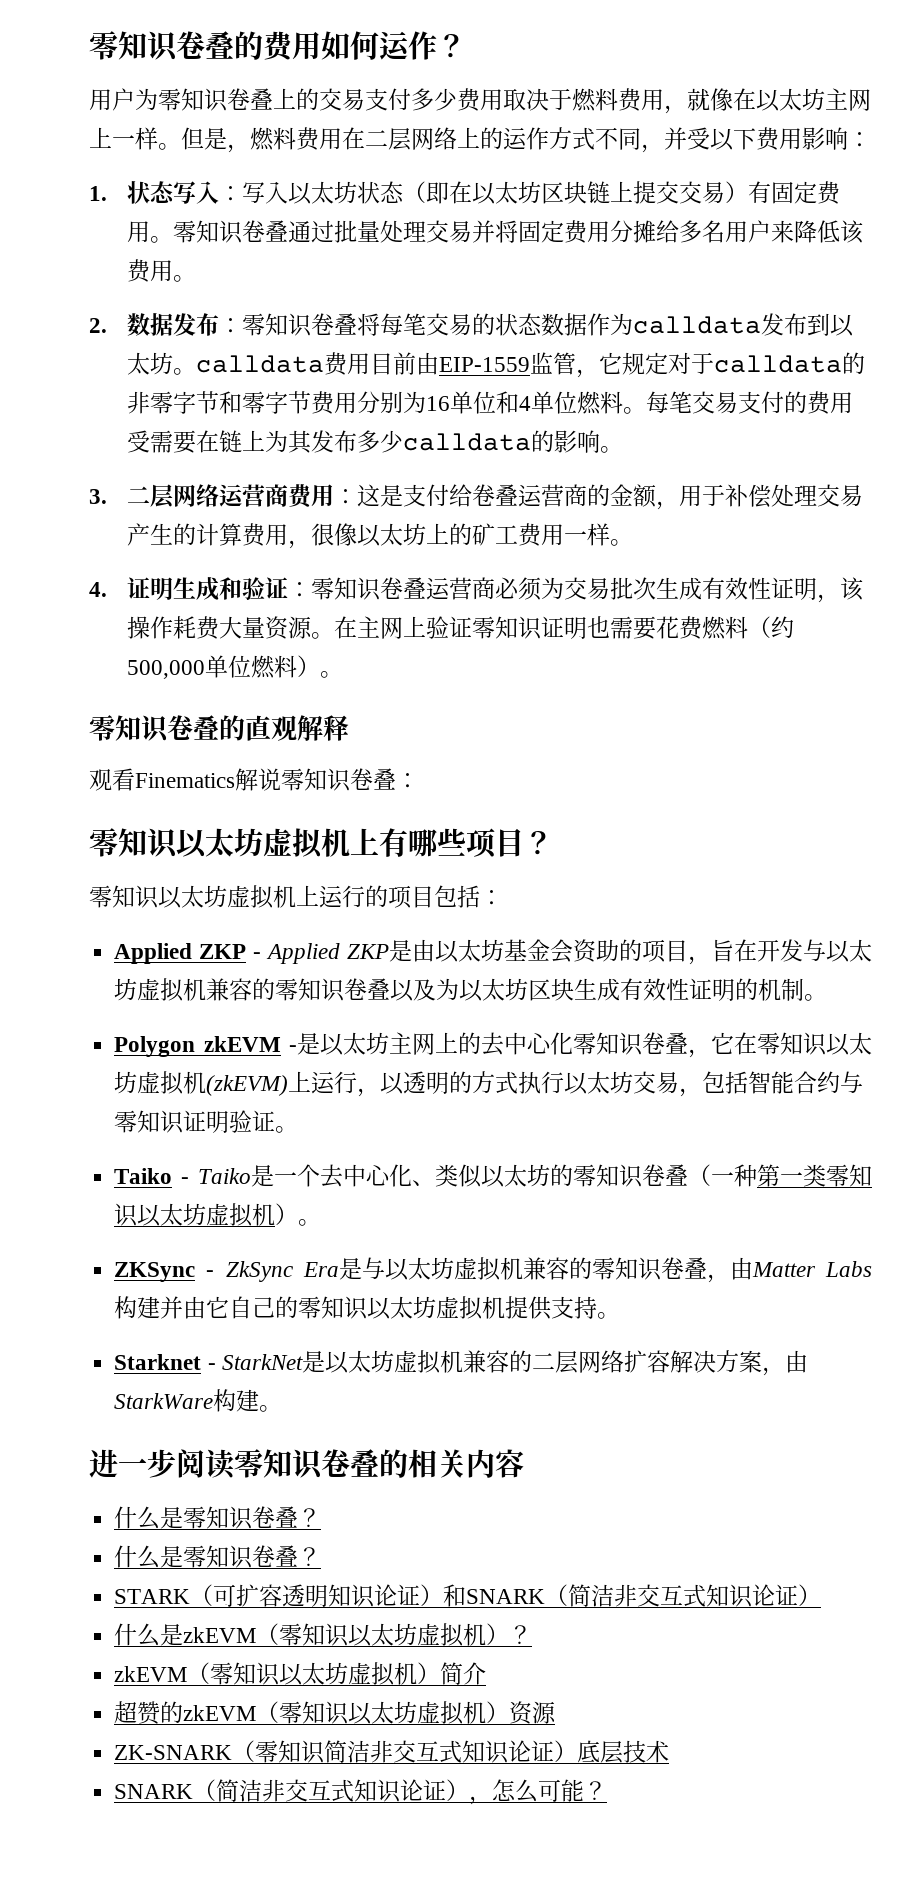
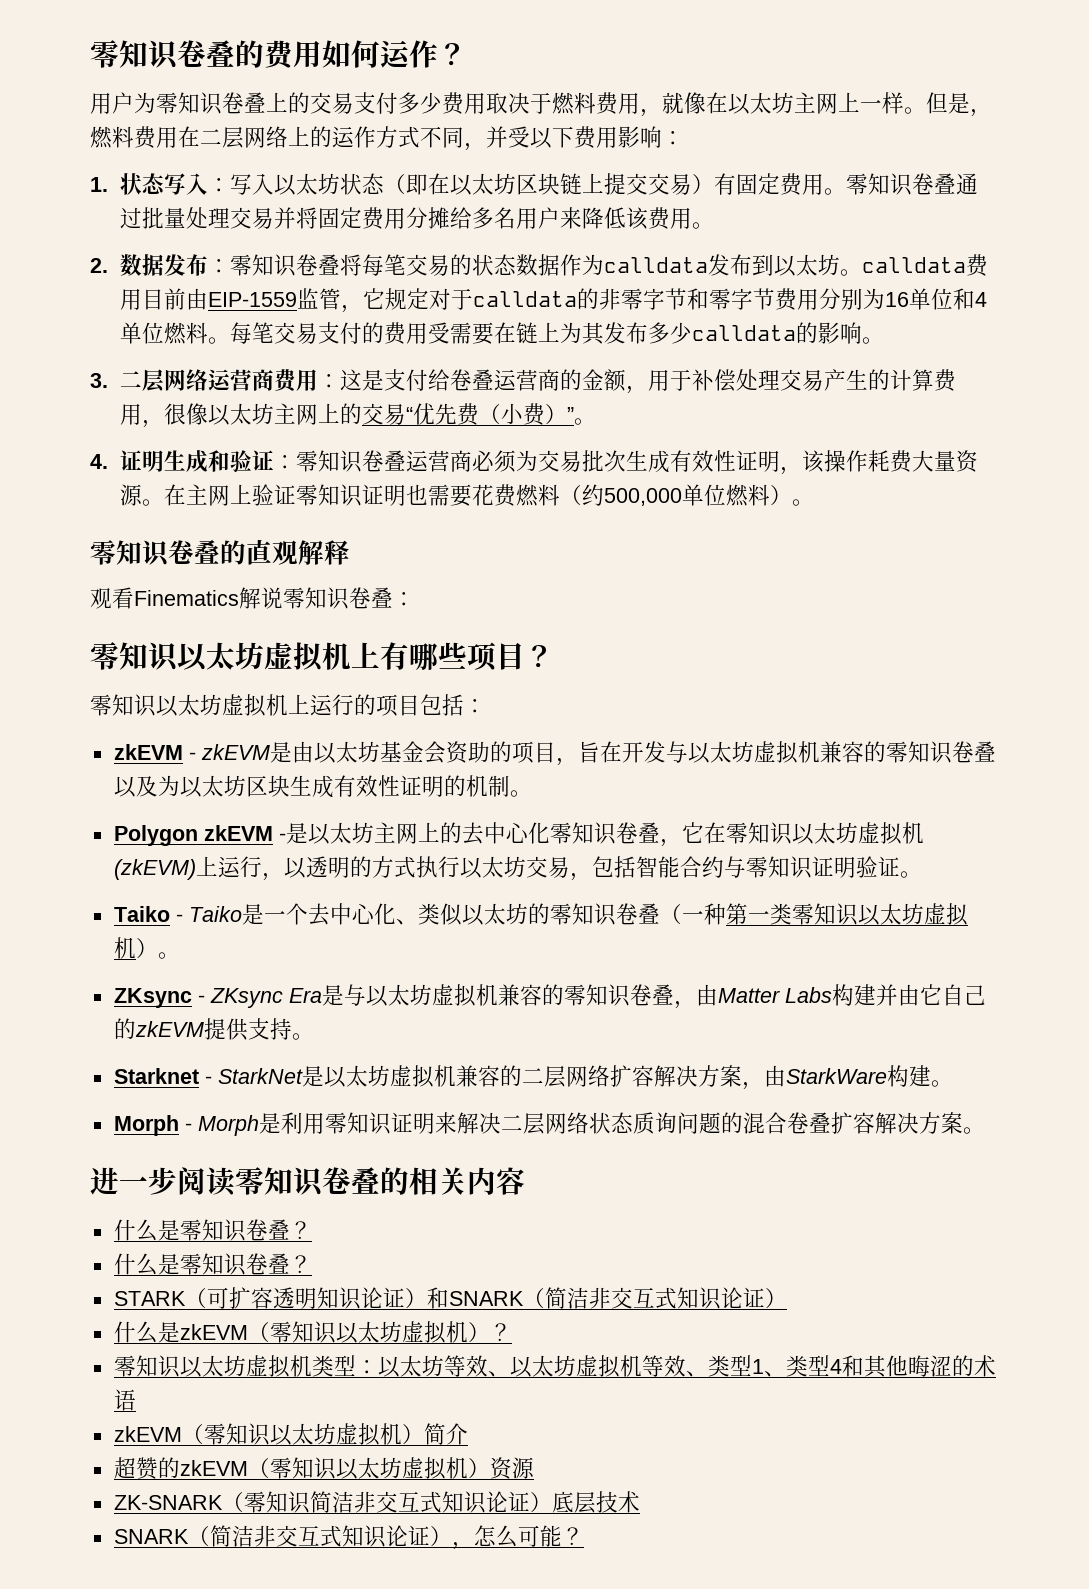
[426,523,611,547] 上的矿工费用一样 -> [273,403,574,426] 主网上的交易“优先费（小费）”
[114,943,389,964] Applied ZKP - Applied ZKP -> [113,744,270,760] zkEVM - zkEVM
[114,1261,293,1282] ZKSync - ZkSync -> [113,988,283,1008] ZKsync - ZKsync
[298,1296,506,1320] 零知识以太坊虚拟机 -> [134,1021,204,1037] zkEVM
(283, 1408) none -> [113,1112,985,1136] // Morph - Morph是利用零知识证明来解决二层网络状态质询问题的混合卷叠扩容解决方案。
(533, 1634) none -> [113,1355,996,1378] [113,1389,136,1411] // 零知识以太坊虚拟机类型：以太坊等效、以太坊虚拟机等效、类型1、类型4和其他晦涩的术语

